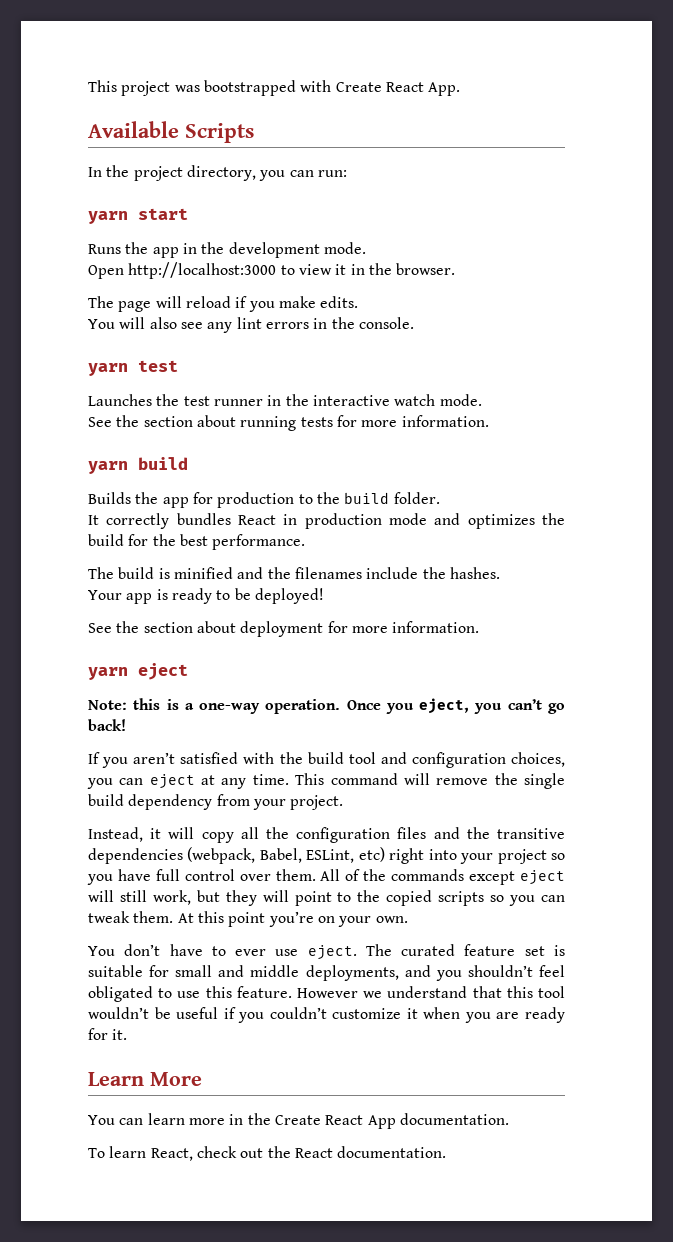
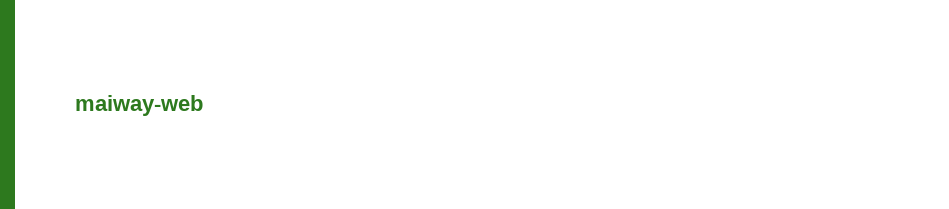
[88,80,461,96] [88,121,254,143] [88,165,347,181] [88,208,188,224] [88,242,366,258] [88,262,456,279] [88,296,359,312] [88,317,414,333] [88,360,178,376] [88,394,482,406] [88,415,489,431] [88,457,188,474] [88,492,440,508] [88,513,565,529] [88,534,306,550] [88,567,500,579] [88,588,324,604] [88,621,480,637] [88,663,188,680] [88,698,565,714] [88,719,126,731] [88,752,565,768] [87,773,566,789] [88,794,344,810] [88,827,565,843] [88,847,566,864] [87,869,566,885] [88,890,565,906] [88,911,408,927] [88,944,565,960] [88,965,565,981] [88,986,565,1002] [88,1007,566,1023] [88,1028,128,1040] [88,1072,202,1086] [88,1113,509,1129] [88,1146,447,1161] This project was bootstrapped with Create React App. // Available Scripts // In the project directory, you can run: // yarn start // Runs the app in the development mode. // Open http://localhost:3000 to view it in the browser. // The page will reload if you make edits. // You will also see any lint errors in the console. // yarn test // Launches the test runner in the interactive watch mode. // See the section about running tests for more information. // yarn build // Builds the app for production to the build folder. // It correctly bundles React in production mode and optimizes the build for the best performance. // The build is minified and the filenames include the hashes. // Your app is ready to be deployed! // See the section about deployment for more information. // yarn eject // Note: this is a one-way operation. Once you eject, you can’t go back! // If you aren’t satisfied with the build tool and configuration choices, you can eject at any time. This command will remove the single build dependency from your project. // Instead, it will copy all the configuration files and the transitive dependencies (webpack, Babel, ESLint, etc) right into your project so you have full control over them. All of the commands except eject will still work, but they will point to the copied scripts so you can tweak them. At this point you’re on your own. // You don’t have to ever use eject. The curated feature set is suitable for small and middle deployments, and you shouldn’t feel obligated to use this feature. However we understand that this tool wouldn’t be useful if you couldn’t customize it when you are ready for it. // Learn More // You can learn more in the Create React App documentation. // To learn React, check out the React documentation. -> [75,95,203,116] maiway-web

